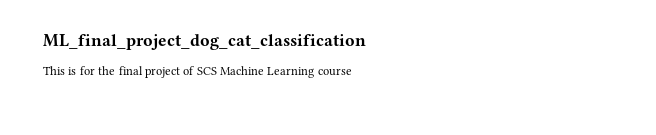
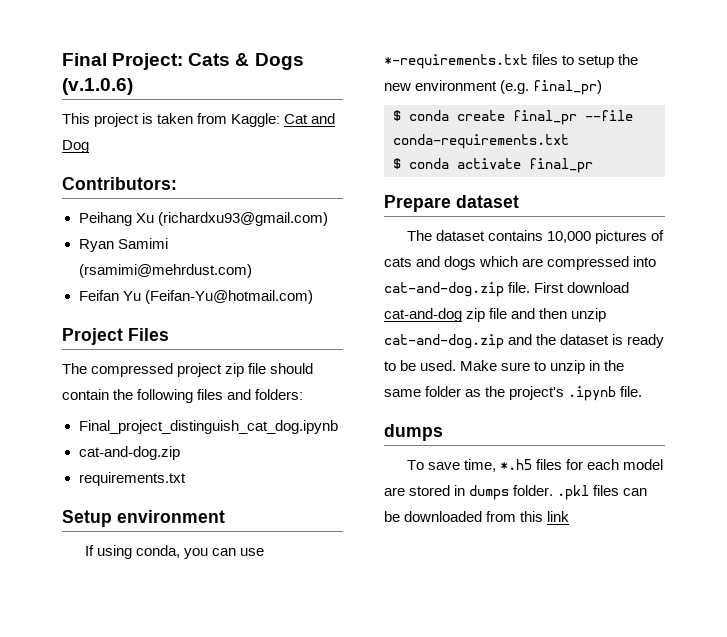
[43,34,366,50] [43,66,352,78] ML_final_project_dog_cat_classification // This is for the final project of SCS Machine Learning course -> [62,53,304,70] [62,78,133,95] [62,113,336,127] [62,140,89,153] [62,177,177,190] [78,212,328,226] [78,238,168,252] [78,264,252,278] [78,290,313,304] [62,328,169,345] [62,363,314,377] [62,389,304,403] [78,420,338,434] [78,446,180,460] [78,472,186,486] [62,510,225,527] [84,545,264,559] [384,54,639,69] [384,80,603,95] [393,110,633,125] [393,134,569,149] [393,158,593,173] [384,195,519,212] [406,230,664,244] [384,256,657,270] [384,282,630,297] [384,308,607,322] [384,334,665,349] [384,360,625,374] [384,386,643,401] [384,424,443,441] [406,459,664,472] [384,485,648,500] [384,511,570,522] Final Project: Cats & Dogs (v.1.0.6) // This project is taken from Kaggle: Cat and Dog // Contributors: // Peihang Xu (richardxu93@gmail.com) // Ryan Samimi (rsamimi@mehrdust.com) // Feifan Yu (Feifan-Yu@hotmail.com) // Project Files // The compressed project zip file should contain the following files and folders: // Final_project_distinguish_cat_dog.ipynb // cat-and-dog.zip // requirements.txt // Setup environment // If using conda, you can use *-requirements.txt files to setup the new environment (e.g. final_pr) // $ conda create final_pr --file conda-requirements.txt // $ conda activate final_pr // Prepare dataset // The dataset contains 10,000 pictures of cats and dogs which are compressed into cat-and-dog.zip file. First download cat-and-dog zip file and then unzip cat-and-dog.zip and the dataset is ready to be used. Make sure to unzip in the same folder as the project's .ipynb file. // dumps // To save time, *.h5 files for each model are stored in dumps folder. .pkl files can be downloaded from this link

